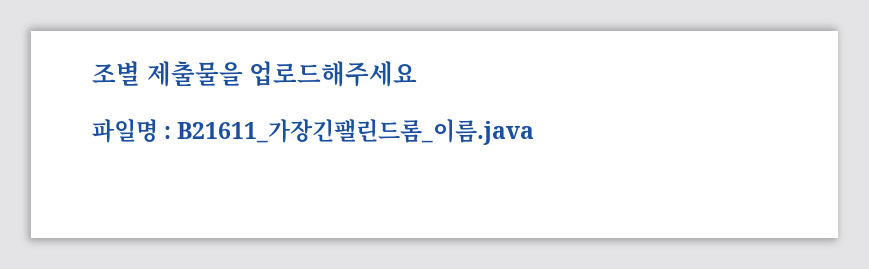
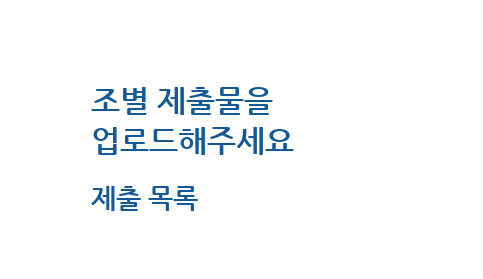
[92,118,535,145] 파일명 : B21611_가장긴팰린드롬_이름.java -> [91,186,199,211] 제출 목록

